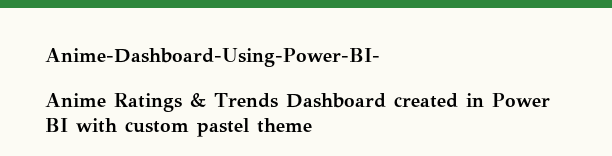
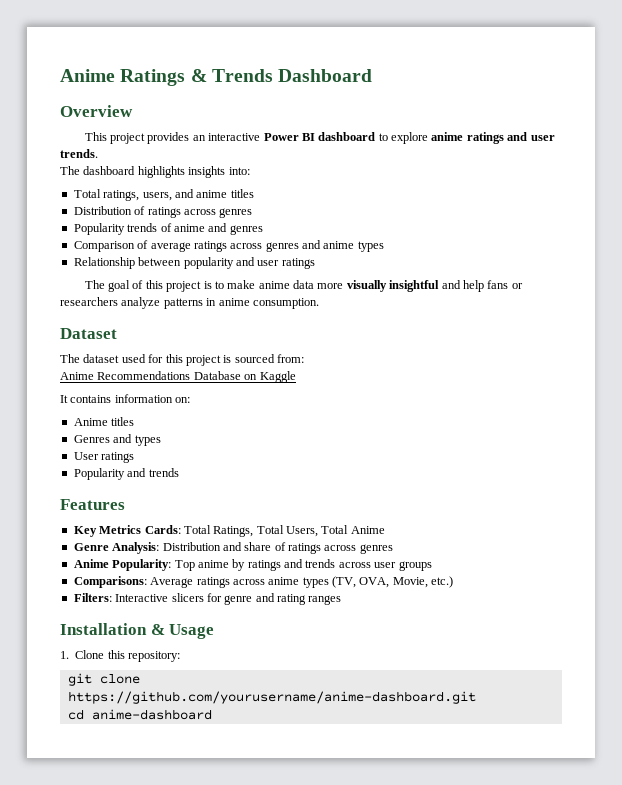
[45,48,380,67] Anime-Dashboard-Using-Power-BI- // -> (60, 75) none
[393,93,550,108] [45,118,312,137] created in Power BI with custom pastel theme -> [60,105,133,117] [84,132,555,144] [60,149,98,158] [60,166,250,178] [73,189,254,201] [73,206,253,218] [73,223,263,235] [73,240,384,252] [73,257,315,269] [84,280,523,292] [60,297,319,309] [60,328,117,339] [60,354,304,366] [60,371,296,383] [60,394,191,403] [73,417,135,426] [73,434,161,446] [73,452,135,463] [73,468,179,480] [60,499,125,510] [73,525,385,537] [73,542,393,554] [73,559,432,571] [73,576,454,588] [73,593,342,605] [60,623,215,639] [60,650,180,662] [67,673,140,686] [67,691,476,704] [67,709,212,720] // Overview // This project provides an interactive Power BI dashboard to explore anime ratings and user trends. // The dashboard highlights insights into: // Total ratings, users, and anime titles // Distribution of ratings across genres // Popularity trends of anime and genres // Comparison of average ratings across genres and anime types // Relationship between popularity and user ratings // The goal of this project is to make anime data more visually insightful and help fans or researchers analyze patterns in anime consumption. // Dataset // The dataset used for this project is sourced from: // Anime Recommendations Database on Kaggle // It contains information on: // Anime titles // Genres and types // User ratings // Popularity and trends // Features // Key Metrics Cards: Total Ratings, Total Users, Total Anime // Genre Analysis: Distribution and share of ratings across genres // Anime Popularity: Top anime by ratings and trends across user groups // Comparisons: Average ratings across anime types (TV, OVA, Movie, etc.) // Filters: Interactive slicers for genre and rating ranges // Installation & Usage // 1. Clone this repository: // git clone https://github.com/yourusername/anime-dashboard.git // cd anime-dashboard

